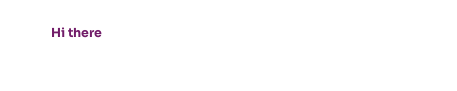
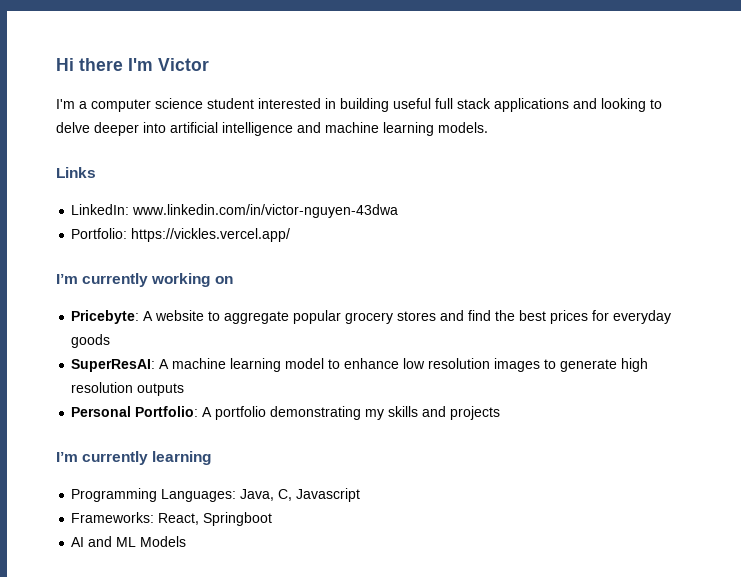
(103, 32) none -> [128,58,209,71] [56,98,662,112] [56,122,488,136] [56,167,96,178] [71,204,399,218] [71,228,291,242] [56,273,233,287] [71,310,672,324] [71,334,111,348] [71,358,649,372] [71,382,185,396] [71,406,501,420] [56,451,212,465] [71,488,361,502] [71,512,273,526] [71,536,187,547] I'm Victor // I'm a computer science student interested in building useful full stack applications and looking to delve deeper into artificial intelligence and machine learning models. // Links // LinkedIn: www.linkedin.com/in/victor-nguyen-43dwa // Portfolio: https://vickles.vercel.app/ // I’m currently working on // Pricebyte: A website to aggregate popular grocery stores and find the best prices for everyday goods // SuperResAI: A machine learning model to enhance low resolution images to generate high resolution outputs // Personal Portfolio: A portfolio demonstrating my skills and projects // I’m currently learning // Programming Languages: Java, C, Javascript // Frameworks: React, Springboot // AI and ML Models

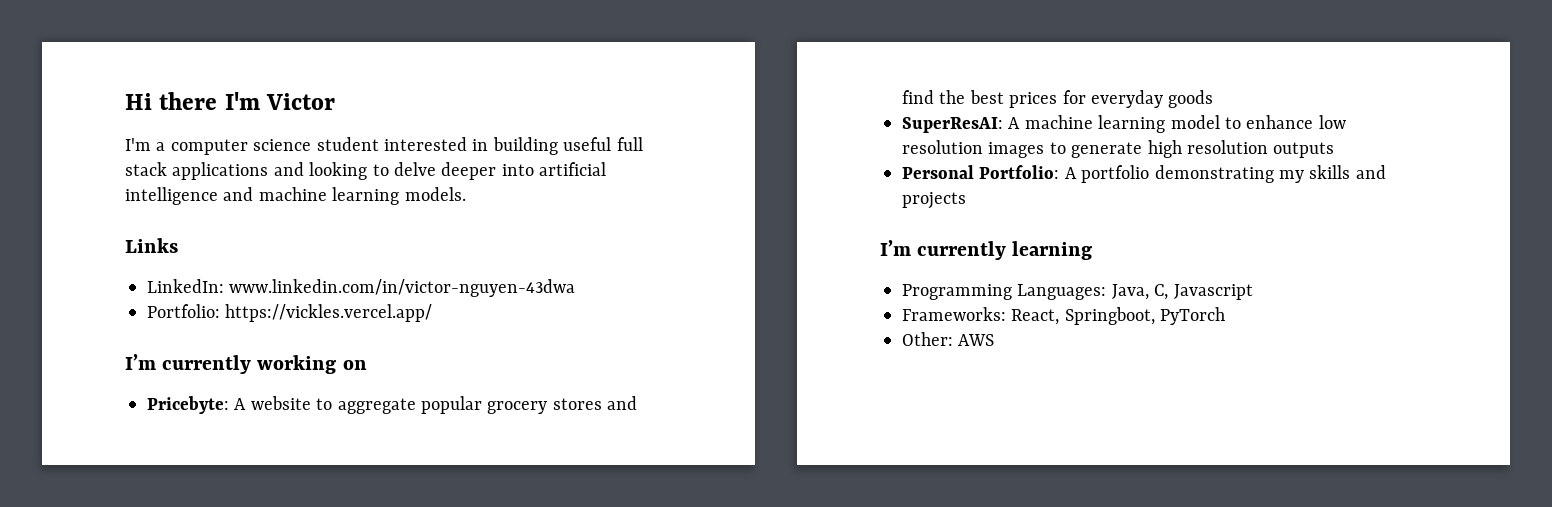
[203,512,273,526] [71,536,187,547] Springboot // AI and ML Models -> [1064,307,1226,325] [902,332,995,346] Springboot, PyTorch // Other: AWS

